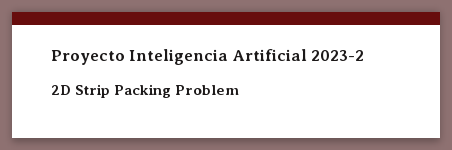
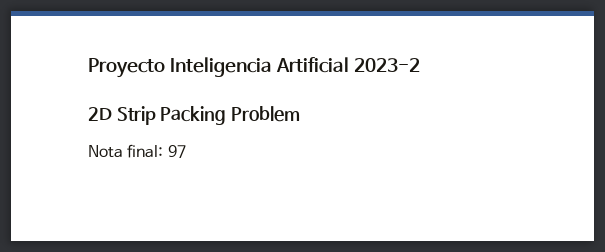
(240, 90) none -> [88,144,186,158] // Nota final: 97

